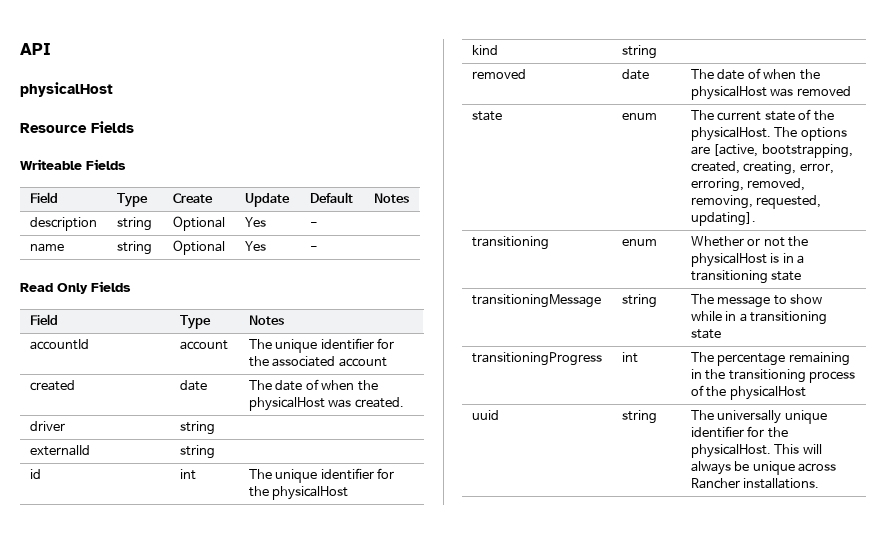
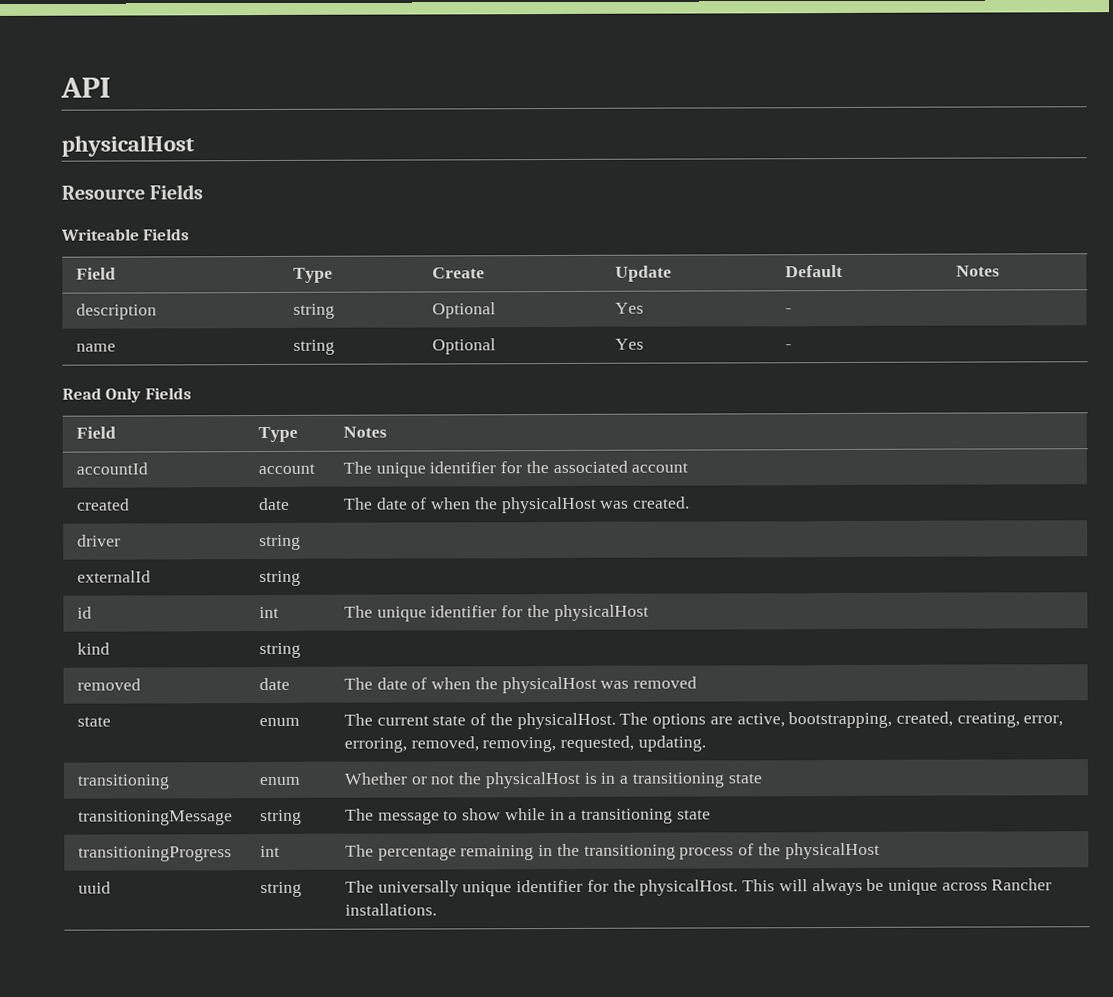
[713,144,759,157] [active, -> [736,713,785,728] active,
[690,212,756,226] updating]. -> [637,735,706,752] updating.

